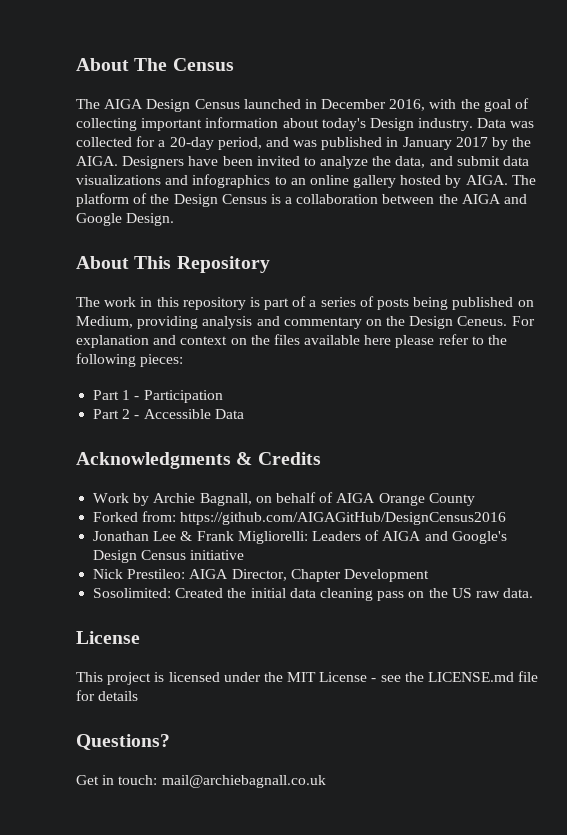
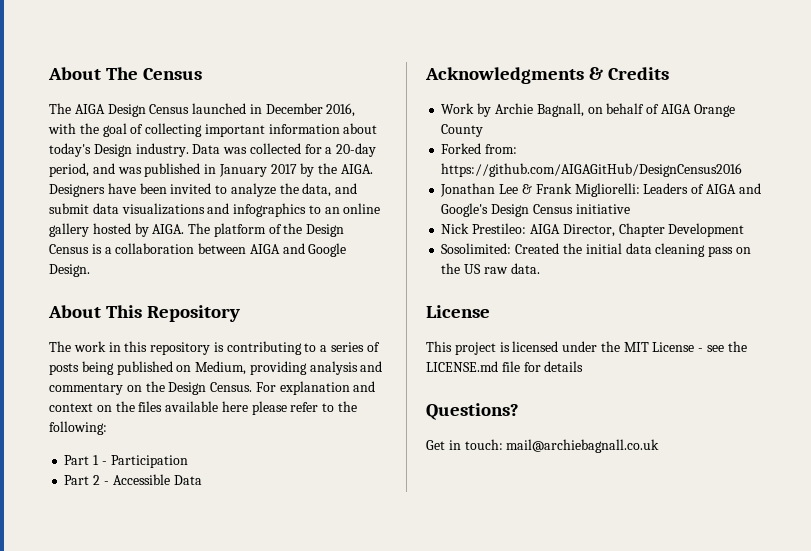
[438,194,458,204] the -> (247, 248) none
[264,296,307,310] part of -> [226,341,317,355] contributing to
[457,316,508,326] Ceneus. -> [210,382,253,392] Census.
[76,353,184,367] following pieces: -> [49,421,107,435] following:

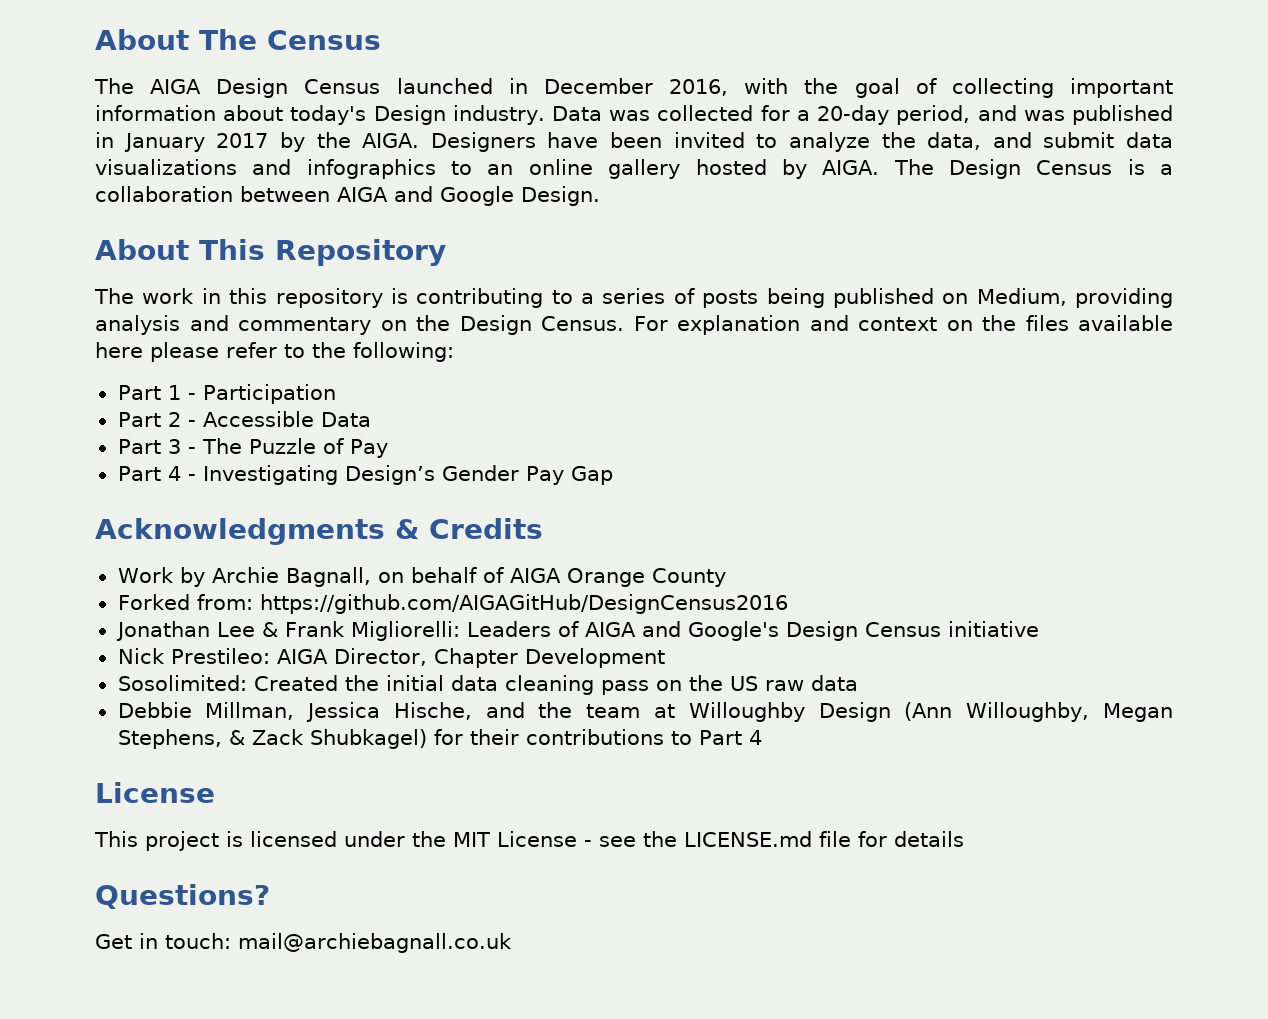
[213,223,303,237] platform of the -> (934, 167) none
(202, 480) none -> [117,438,388,458] [117,465,613,485] // Part 3 - The Puzzle of Pay // Part 4 - Investigating Design’s Gender Pay Gap
[510,263,540,274] data. -> [810,675,858,691] [117,702,1174,722] [117,729,762,749] data // Debbie Millman, Jessica Hische, and the team at Willoughby Design (Ann Willoughby, Megan Stephens, & Zack Shubkagel) for their contributions to Part 4

